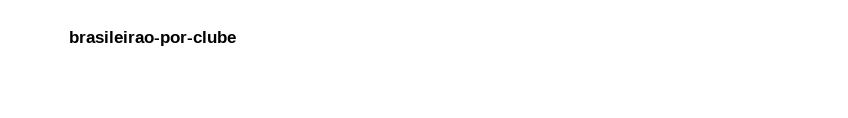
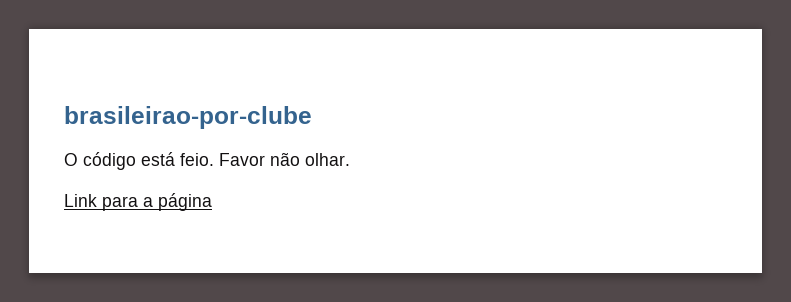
(236, 38) none -> [64,152,350,170] [64,193,212,211] // O código está feio. Favor não olhar. // Link para a página

